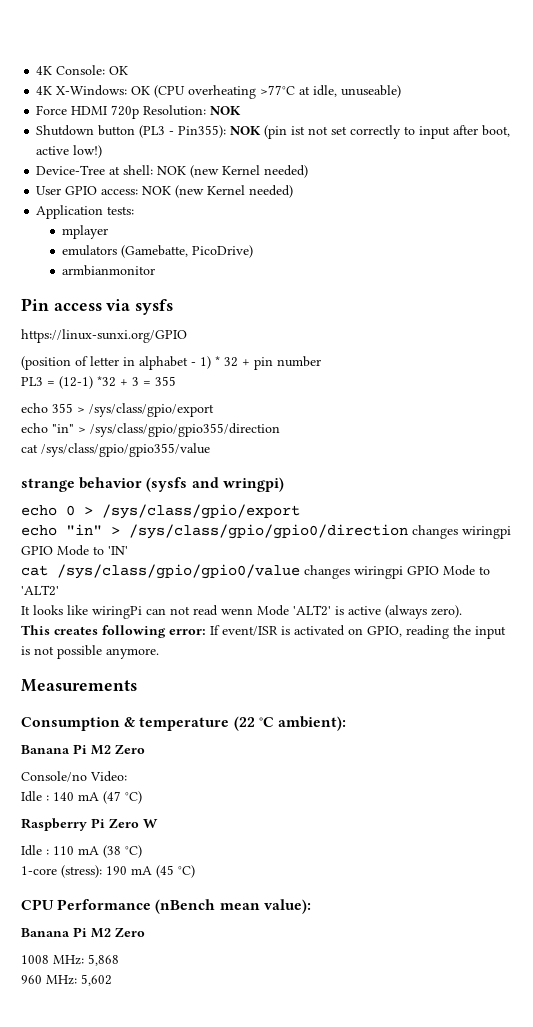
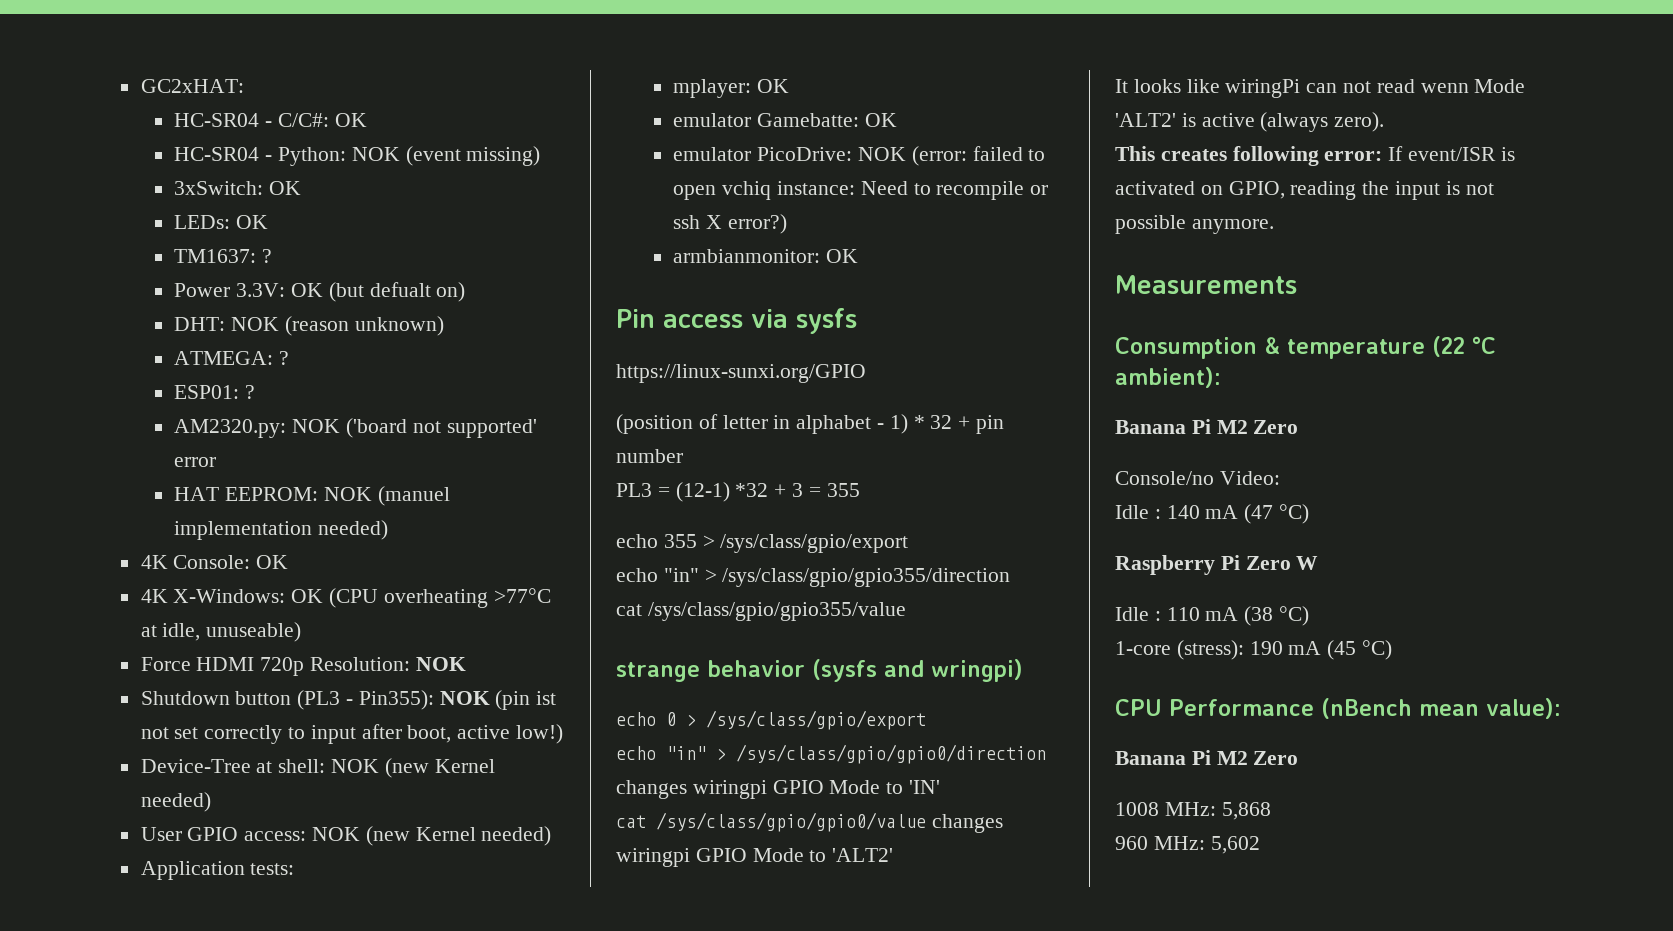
(36, 70) none -> [140,79,244,93] [174,113,367,127] [174,146,541,166] [174,181,302,195] [174,215,269,229] [174,249,273,263] [174,282,466,302] [174,316,444,336] [174,351,290,365] [174,385,256,399] [174,418,537,438] [174,457,217,467] [174,486,450,506] [174,520,389,540] GC2xHAT: // HC-SR04 - C/C#: OK // HC-SR04 - Python: NOK (event missing) // 3xSwitch: OK // LEDs: OK // TM1637: ? // Power 3.3V: OK (but defualt on) // DHT: NOK (reason unknown) // ATMEGA: ? // ESP01: ? // AM2320.py: NOK ('board not supported' error // HAT EEPROM: NOK (manuel implementation needed) //
[62,225,109,239] [62,245,254,258] [62,265,156,276] mplayer // emulators (Gamebatte, PicoDrive) // armbianmonitor -> [673,79,790,98] [673,113,898,127] [673,146,1046,166] [673,181,1049,200] [673,214,788,234] [673,249,859,263] mplayer: OK // emulator Gamebatte: OK // emulator PicoDrive: NOK (error: failed to open vchiq instance: Need to recompile or ssh X error?) // armbianmonitor: OK

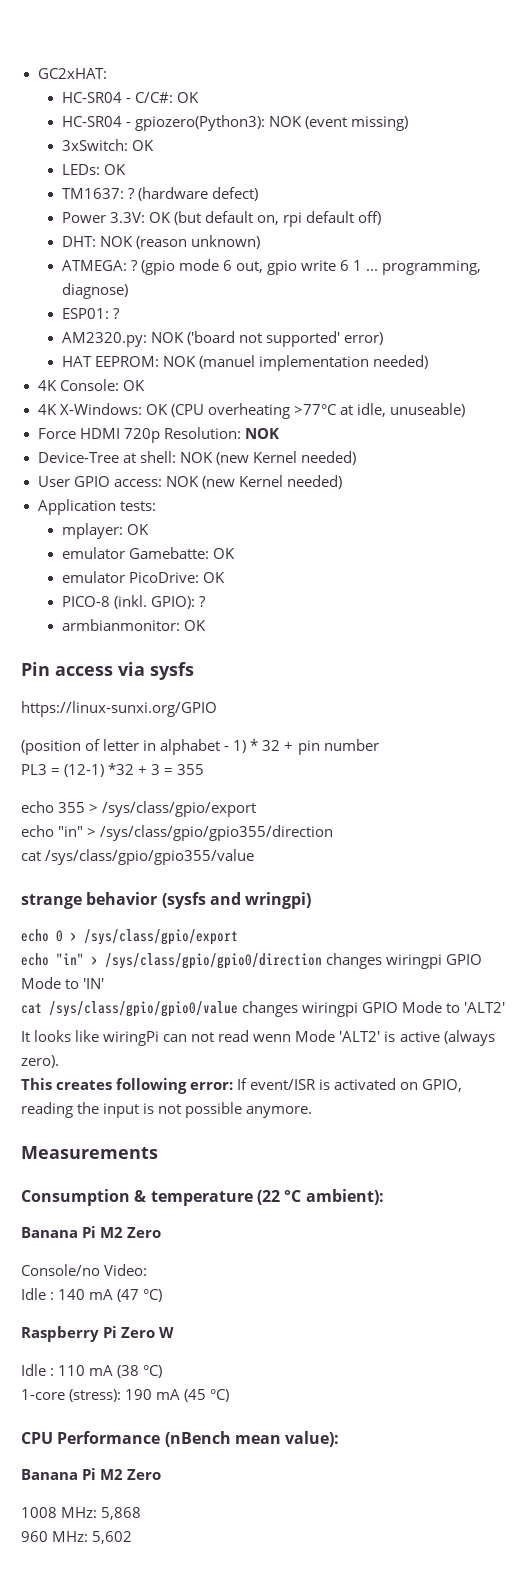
[278,147,347,166] Python: -> [134,115,265,131] gpiozero(Python3):
(273, 256) none -> [137,187,259,201] (hardware defect)
[369,282,466,302] defualt on) -> [205,211,382,227] default on, rpi default off)
(290, 358) none -> [140,259,482,275] [61,283,128,299] (gpio mode 6 out, gpio write 6 1 ... programming, diagnose)
[174,457,217,467] error -> [344,332,384,345] error)
[140,690,557,710] [140,724,564,744] // Shutdown button (PL3 - Pin355): NOK (pin ist not set correctly to input after boot, active low!) -> (279, 433) none
[858,146,1046,166] [673,181,1049,200] [673,214,788,234] NOK (error: failed to open vchiq instance: Need to recompile or ssh X error?) -> [202,572,225,583] [61,595,207,609] OK // PICO-8 (inkl. GPIO): ?

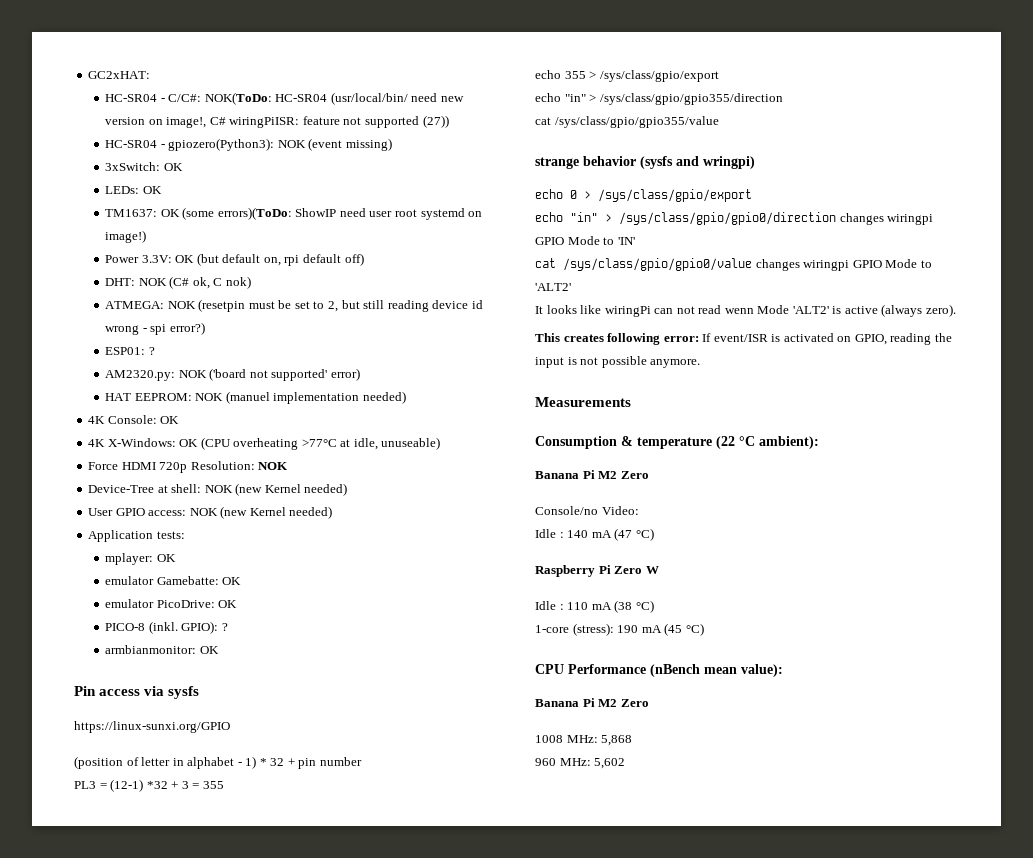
[177,92,200,103] OK -> [204,92,464,105] [105,115,449,128] NOK(ToDo: HC-SR04 (usr/local/bin/ need new version on image!, C# wiringPiISR: feature not supported (27))
[127,187,259,201] ? (hardware defect) -> [160,207,483,220] [105,230,147,243] OK (some errors)(ToDo: ShowIP need user root systemd on image!)
[135,235,261,249] [61,259,482,275] [61,283,128,299] (reason unknown) // ATMEGA: ? (gpio mode 6 out, gpio write 6 1 ... programming, diagnose) -> [169,276,251,289] [105,299,483,312] [105,322,205,335] (C# ok, C nok) // ATMEGA: NOK (resetpin must be set to 2, but still reading device id wrong - spi error?)

